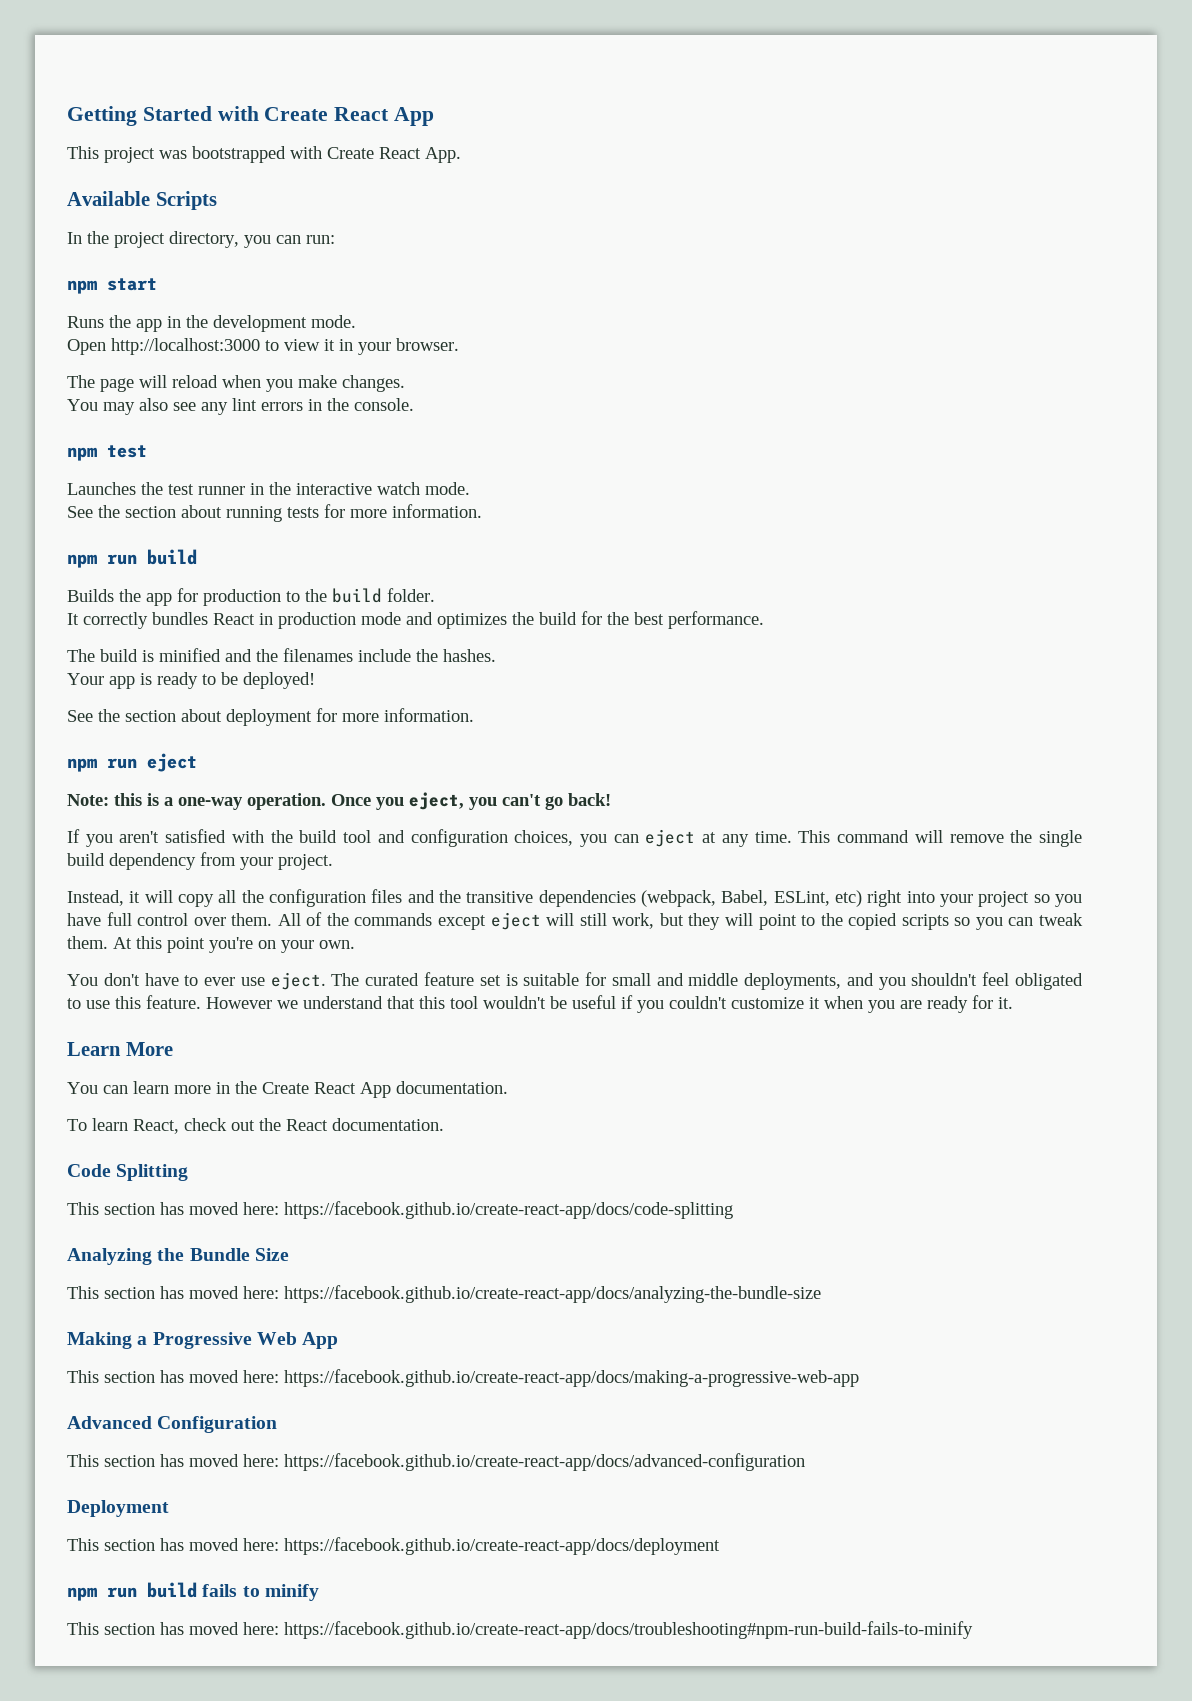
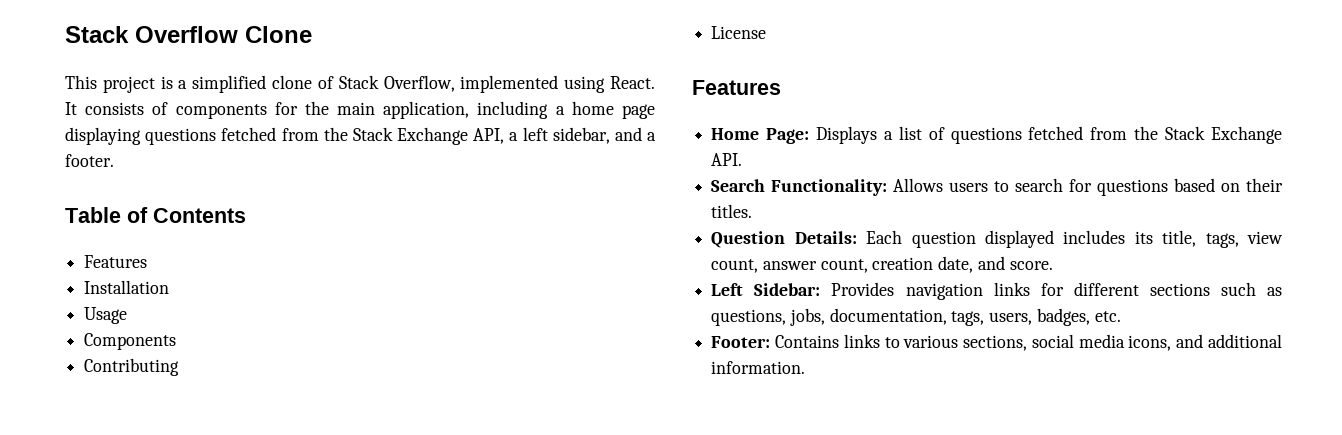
[67,106,435,126] [67,146,461,163] [67,191,217,210] [67,231,335,248] [67,278,157,294] [67,315,356,332] [67,338,459,355] [67,375,405,392] [67,398,414,415] [67,445,147,461] [67,482,470,495] [67,504,482,522] [67,549,197,568] [67,588,435,606] [67,611,764,629] [67,648,496,662] [67,672,315,689] [67,708,474,726] [67,753,197,772] [67,792,611,810] [67,829,1083,847] [67,852,333,870] [67,889,1083,907] [67,912,1083,930] [67,936,355,953] [67,972,1083,990] [67,995,1013,1013] [67,1042,173,1056] [67,1081,508,1098] [67,1118,444,1134] [67,1164,189,1181] [67,1201,733,1219] [67,1248,289,1265] [67,1285,821,1303] [67,1332,339,1349] [67,1369,859,1387] [67,1416,278,1433] [67,1453,805,1471] [67,1500,169,1517] [67,1537,720,1555] [67,1582,319,1601] [67,1621,973,1639] Getting Started with Create React App // This project was bootstrapped with Create React App. // Available Scripts // In the project directory, you can run: // npm start // Runs the app in the development mode. // Open http://localhost:3000 to view it in your browser. // The page will reload when you make changes. // You may also see any lint errors in the console. // npm test // Launches the test runner in the interactive watch mode. // See the section about running tests for more information. // npm run build // Builds the app for production to the build folder. // It correctly bundles React in production mode and optimizes the build for the best performance. // The build is minified and the filenames include the hashes. // Your app is ready to be deployed! // See the section about deployment for more information. // npm run eject // Note: this is a one-way operation. Once you eject, you can't go back! // If you aren't satisfied with the build tool and configuration choices, you can eject at any time. This command will remove the single build dependency from your project. // Instead, it will copy all the configuration files and the transitive dependencies (webpack, Babel, ESLint, etc) right into your project so you have full control over them. All of the commands except eject will still work, but they will point to the copied scripts so you can tweak them. At this point you're on your own. // You don't have to ever use eject. The curated feature set is suitable for small and middle deployments, and you shouldn't feel obligated to use this feature. However we understand that this tool wouldn't be useful if you couldn't customize it when you are ready for it. // Learn More // You can learn more in the Create React App documentation. // To learn React, check out the React documentation. // Code Splitting // This section has moved here: https://facebook.github.io/create-react-app/docs/code-splitting // Analyzing the Bundle Size // This section has moved here: https://facebook.github.io/create-react-app/docs/analyzing-the-bundle-size // Making a Progressive Web App // This section has moved here: https://facebook.github.io/create-react-app/docs/making-a-progressive-web-app // Advanced Configuration // This section has moved here: https://facebook.github.io/create-react-app/docs/advanced-configuration // Deployment // This section has moved here: https://facebook.github.io/create-react-app/docs/deployment // npm run build fails to minify // This section has moved here: https://facebook.github.io/create-react-app/docs/troubleshooting#npm-run-build-fails-to-minify -> [65,26,312,43] [65,75,655,93] [65,101,655,119] [65,127,656,145] [65,154,114,167] [65,207,246,223] [84,255,148,268] [84,280,170,294] [84,307,128,324] [84,333,177,350] [84,358,180,376] [711,26,767,39] [692,80,781,95] [711,126,1282,144] [711,153,743,166] [711,178,1284,196] [711,204,753,218] [711,230,1283,248] [711,256,1053,273] [711,282,1282,300] [711,308,1121,326] [711,334,1282,351] [711,361,806,374] Stack Overflow Clone // This project is a simplified clone of Stack Overflow, implemented using React. It consists of components for the main application, including a home page displaying questions fetched from the Stack Exchange API, a left sidebar, and a footer. // Table of Contents // Features // Installation // Usage // Components // Contributing // License // Features // Home Page: Displays a list of questions fetched from the Stack Exchange API. // Search Functionality: Allows users to search for questions based on their titles. // Question Details: Each question displayed includes its title, tags, view count, answer count, creation date, and score. // Left Sidebar: Provides navigation links for different sections such as questions, jobs, documentation, tags, users, badges, etc. // Footer: Contains links to various sections, social media icons, and additional information.

